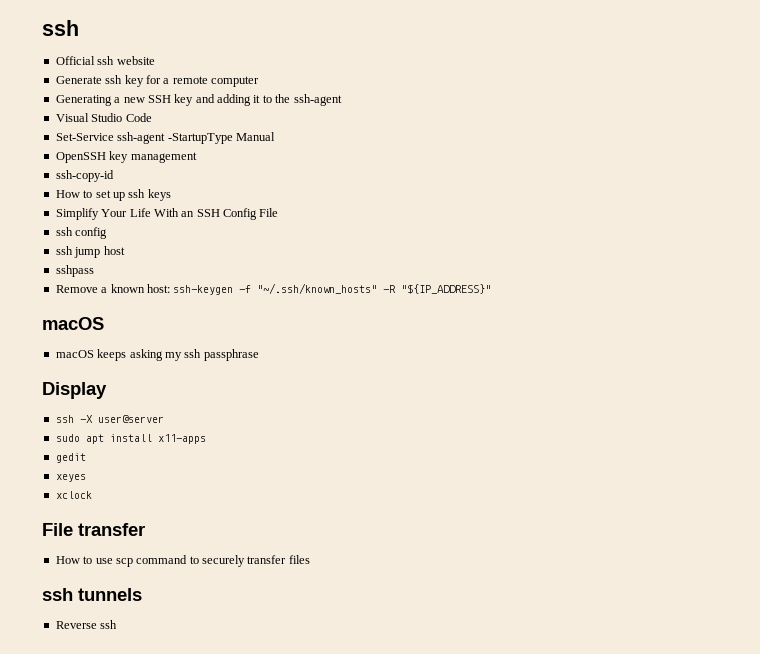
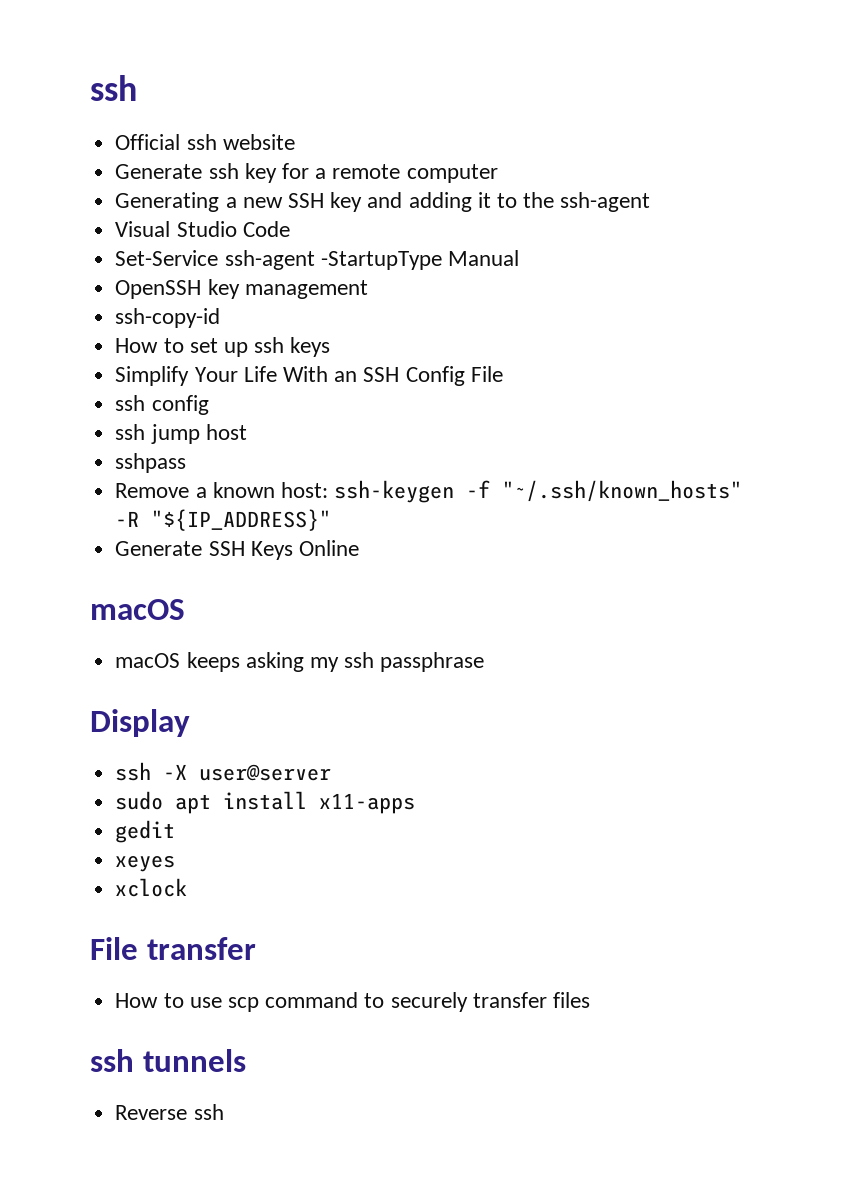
(492, 289) none -> [115,540,359,560] // Generate SSH Keys Online

